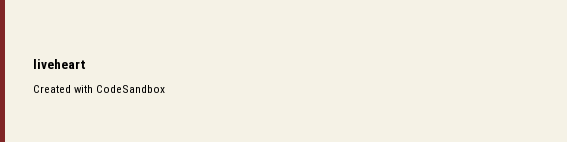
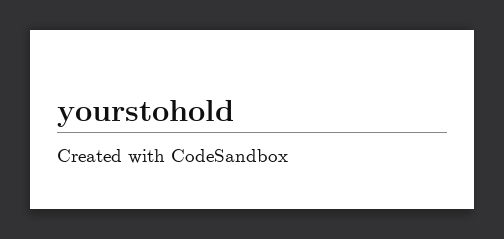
[33,59,86,69] liveheart -> [57,100,234,127] yourstohold

